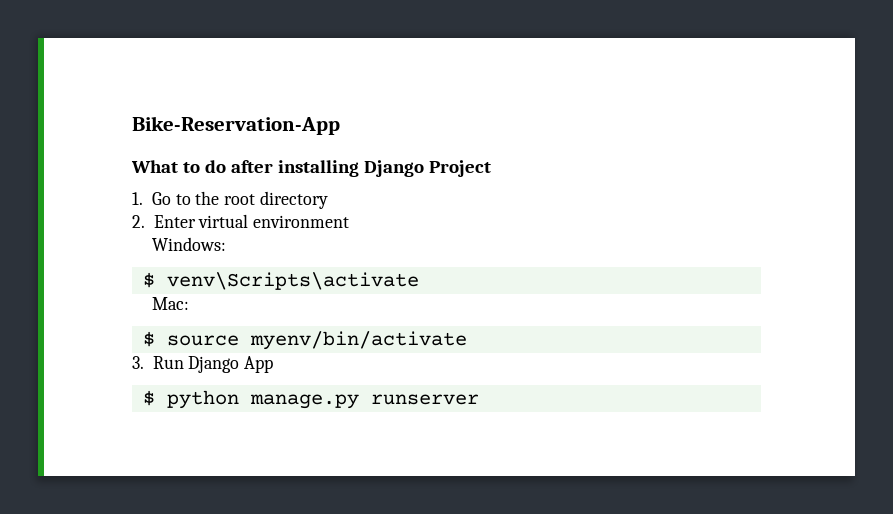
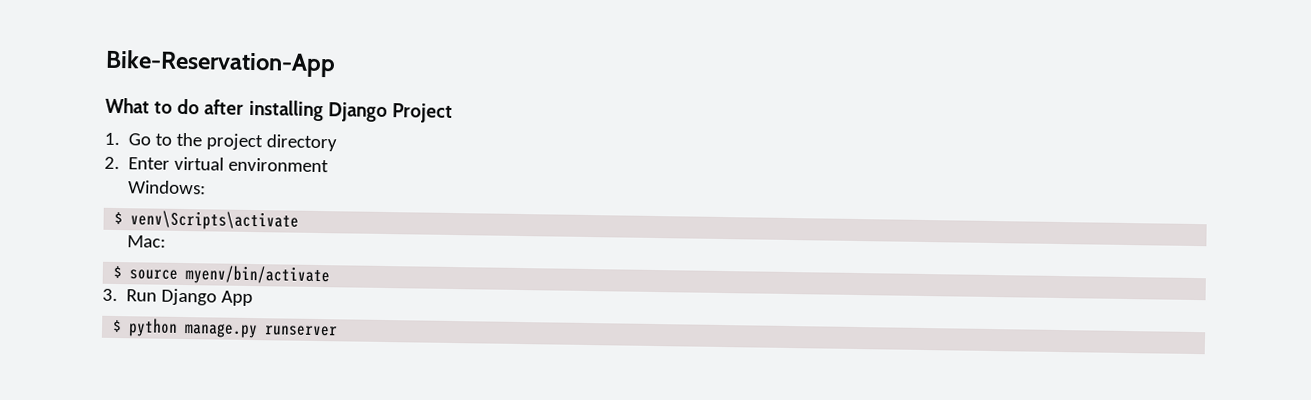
[223,194,255,205] root -> [206,133,264,151] project

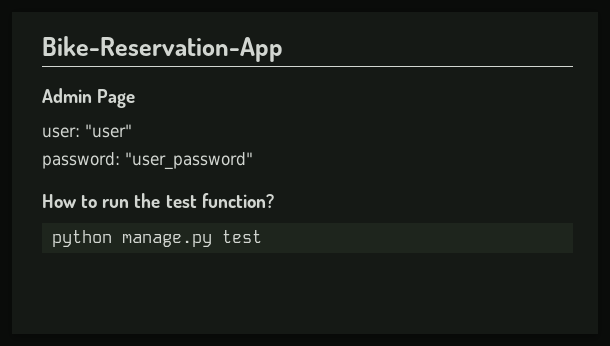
[105,97,453,123] [104,132,338,152] [104,156,330,173] [127,180,206,195] [114,210,300,231] [126,235,166,248] [113,265,331,286] [102,288,254,307] [112,319,123,333] What to do after installing Django Project // 1. Go to the project directory // 2. Enter virtual environment // Windows: // $ venv\Scripts\activate // Mac: // $ source myenv/bin/activate // 3. Run Django App // $ -> [42,88,136,108] [42,124,132,138] [42,152,253,170] [42,193,274,208] Admin Page // user: "user" // password: "user_password" // How to run the test function? //
[264,325,339,337] runserver -> [221,230,262,243] test

